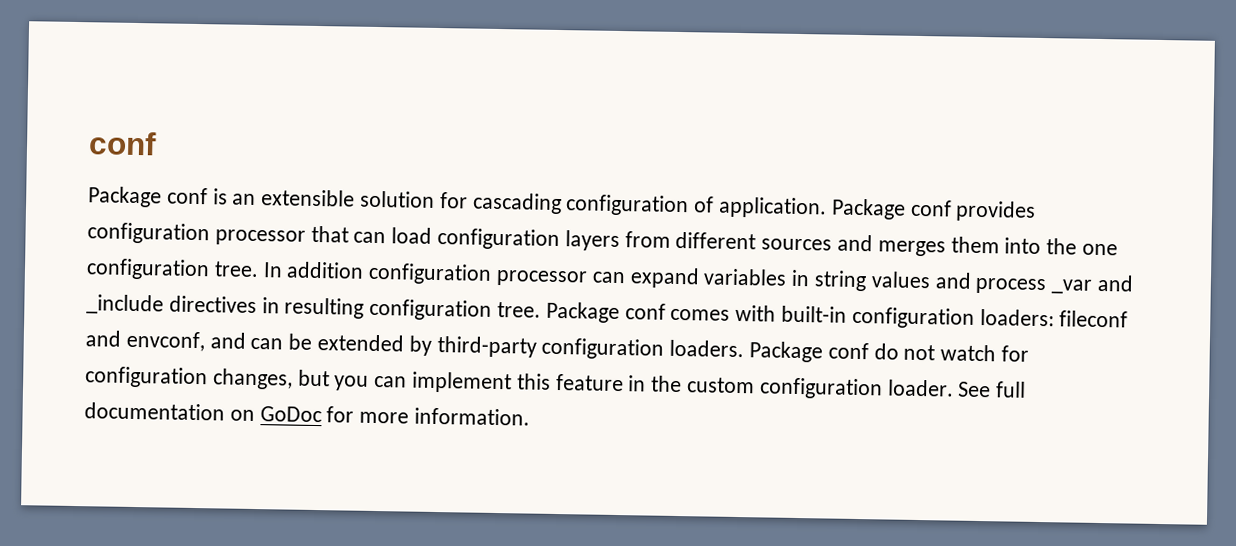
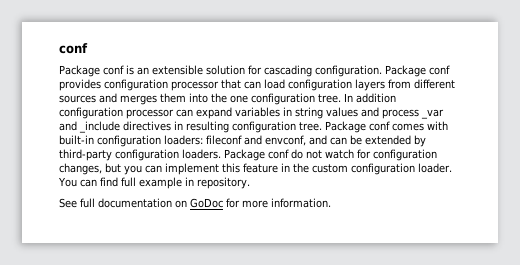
[565,194,828,219] configuration of application. -> [315,65,382,77] configuration.
(954, 388) none -> [58,177,250,189] You can find full example in repository. //

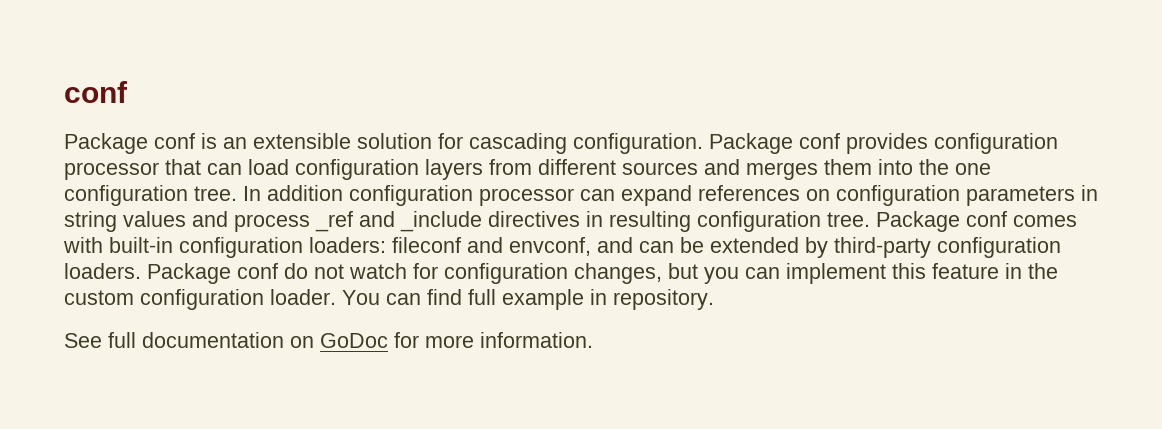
[235,107,280,117] variables -> [698,185,1075,206] references on configuration parameters
[421,109,444,119] _var -> [315,211,353,232] _ref

